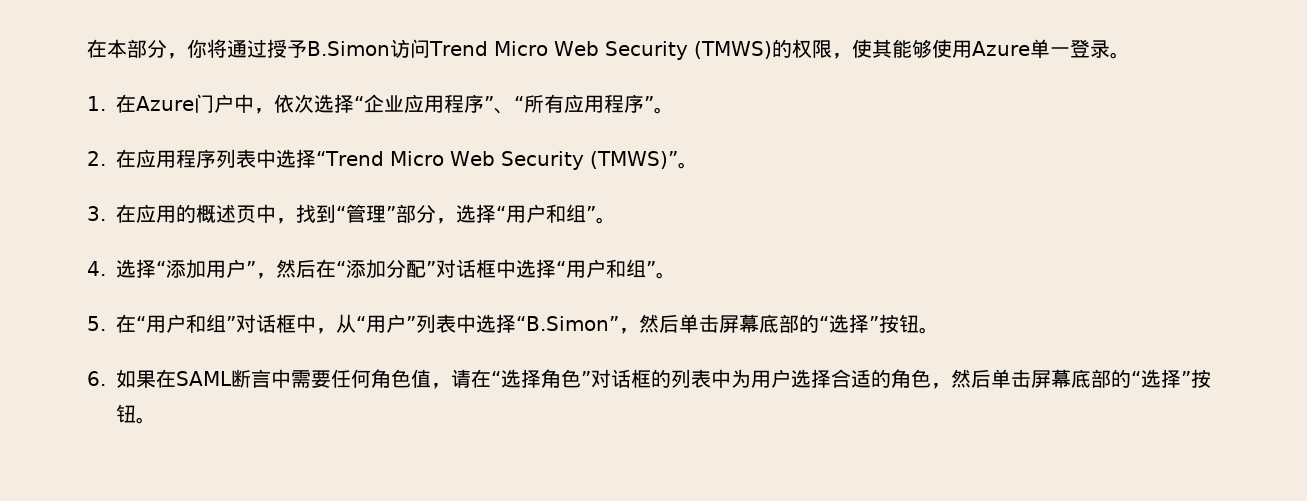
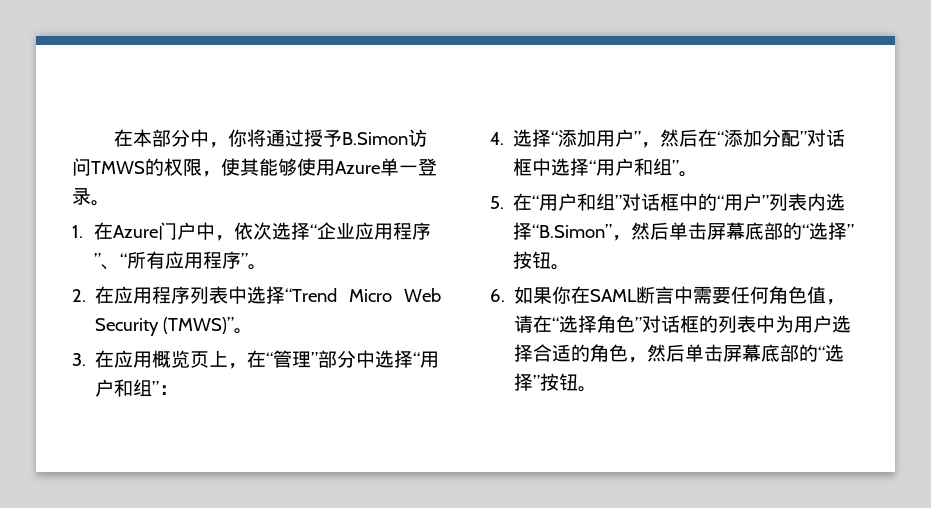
(167, 48) none -> [189,129,209,147] 中
[429,41,772,60] Trend Micro Web Security (TMWS) -> [91,161,145,174] TMWS
[176,204,336,224] 的概述页中，找到 -> [152,350,267,369] 概览页上，在
[436,204,616,224] ，选择“用户和组”。 -> [356,350,440,368] [95,379,179,397] 中选择“用户和组”：
[316,314,356,334] ，从 -> [698,193,718,211] 的
[456,314,476,333] 中 -> [807,193,827,211] 内
(156, 379) none -> [552,286,572,304] 你

